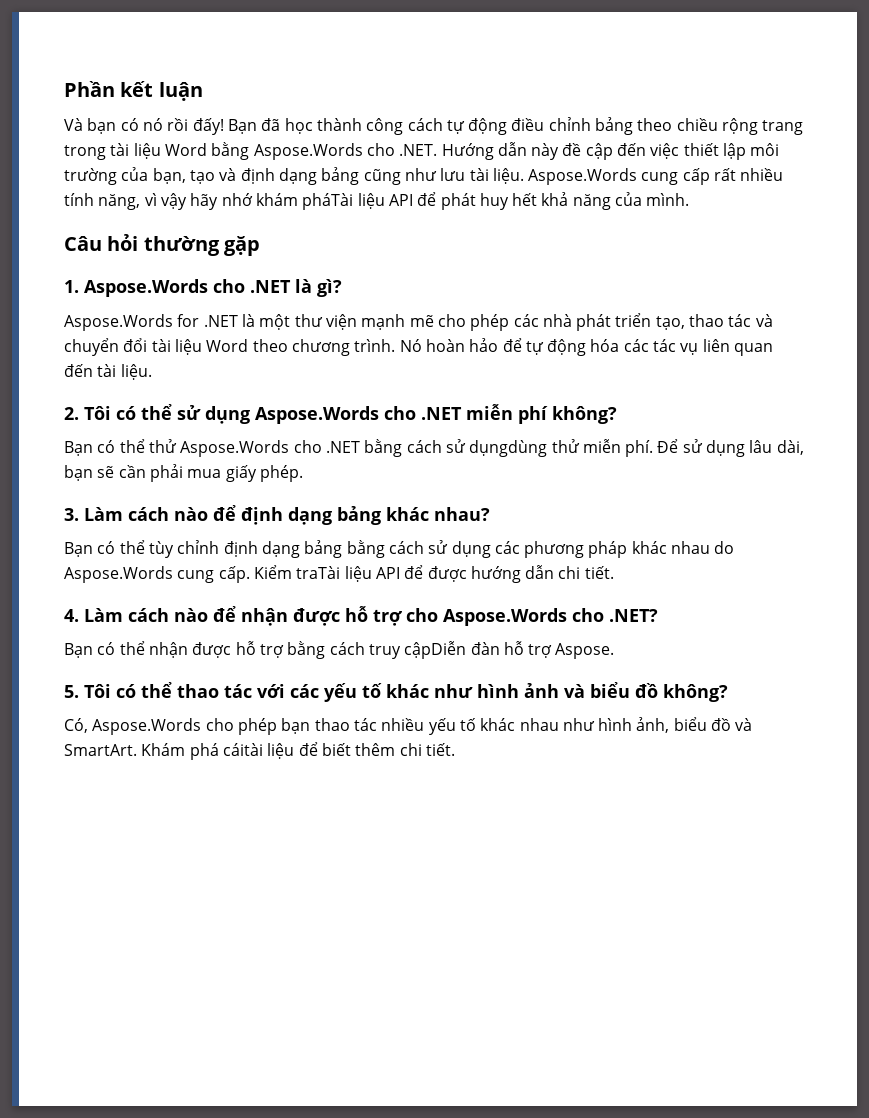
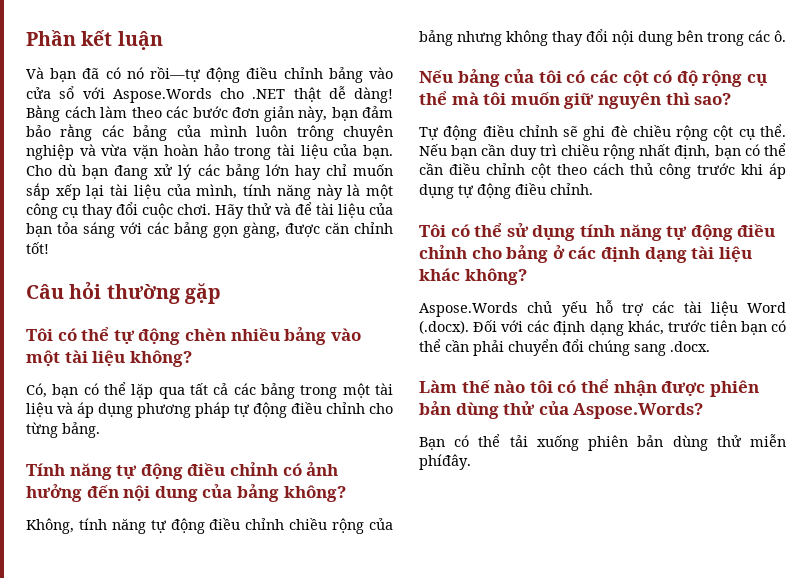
(117, 126) none -> [82,68,100,79] đã
[167,117,804,135] [64,142,780,160] [64,167,784,185] [64,192,690,210] [64,234,261,256] [64,279,342,297] [64,313,773,331] [64,338,774,356] [64,364,152,380] [64,407,79,420] rồi đấy! Bạn đã học thành công cách tự động điều chỉnh bảng theo chiều rộng trang trong tài liệu Word bằng Aspose.Words cho .NET. Hướng dẫn này đề cập đến việc thiết lập môi trường của bạn, tạo và định dạng bảng cũng như lưu tài liệu. Aspose.Words cung cấp rất nhiều tính năng, vì vậy hãy nhớ khám pháTài liệu API để phát huy hết khả năng của mình. // Câu hỏi thường gặp // 1. Aspose.Words cho .NET là gì? // Aspose.Words for .NET là một thư viện mạnh mẽ cho phép các nhà phát triển tạo, thao tác và chuyển đổi tài liệu Word theo chương trình. Nó hoàn hảo để tự động hóa các tác vụ liên quan đến tài liệu. // 2. -> [150,67,393,83] [26,86,393,103] [26,105,393,122] [26,124,393,141] [26,144,393,160] [26,164,393,180] [26,183,394,200] [26,202,393,219] [26,222,393,238] [26,242,49,254] [26,281,221,304] [26,327,361,345] [26,350,192,367] [26,382,393,399] [26,402,393,418] [26,422,100,438] [26,462,339,480] [26,484,346,502] [26,518,394,534] [419,29,786,46] [419,69,767,87] [419,91,732,109] [419,124,786,141] [419,143,786,160] [419,163,786,179] [419,183,593,199] rồi—tự động điều chỉnh bảng vào cửa sổ với Aspose.Words cho .NET thật dễ dàng! Bằng cách làm theo các bước đơn giản này, bạn đảm bảo rằng các bảng của mình luôn trông chuyên nghiệp và vừa vặn hoàn hảo trong tài liệu của bạn. Cho dù bạn đang xử lý các bảng lớn hay chỉ muốn sắp xếp lại tài liệu của mình, tính năng này là một công cụ thay đổi cuộc chơi. Hãy thử và để tài liệu của bạn tỏa sáng với các bảng gọn gàng, được căn chỉnh tốt! // Câu hỏi thường gặp // Tôi có thể tự động chèn nhiều bảng vào một tài liệu không? // Có, bạn có thể lặp qua tất cả các bảng trong một tài liệu và áp dụng phương pháp tự động điều chỉnh cho từng bảng. // Tính năng tự động điều chỉnh có ảnh hưởng đến nội dung của bảng không? // Không, tính năng tự động điều chỉnh chiều rộng của bảng nhưng không thay đổi nội dung bên trong các ô. // Nếu bảng của tôi có các cột có độ rộng cụ thể mà tôi muốn giữ nguyên thì sao? // Tự động điều chỉnh sẽ ghi đè chiều rộng cột cụ thể. Nếu bạn cần duy trì chiều rộng nhất định, bạn có thể cần điều chỉnh cột theo cách thủ công trước khi áp dụng tự động điều chỉnh. //
[254,404,617,424] [64,439,804,457] [64,464,303,482] [64,505,490,525] [64,540,735,558] [64,565,614,583] [64,606,658,626] [64,641,615,659] [64,682,728,702] [64,717,753,735] [64,742,455,760] Aspose.Words cho .NET miễn phí không? // Bạn có thể thử Aspose.Words cho .NET bằng cách sử dụngdùng thử miễn phí. Để sử dụng lâu dài, bạn sẽ cần phải mua giấy phép. // 3. Làm cách nào để định dạng bảng khác nhau? // Bạn có thể tùy chỉnh định dạng bảng bằng cách sử dụng các phương pháp khác nhau do Aspose.Words cung cấp. Kiểm traTài liệu API để được hướng dẫn chi tiết. // 4. Làm cách nào để nhận được hỗ trợ cho Aspose.Words cho .NET? // Bạn có thể nhận được hỗ trợ bằng cách truy cậpDiễn đàn hỗ trợ Aspose. // 5. Tôi có thể thao tác với các yếu tố khác như hình ảnh và biểu đồ không? // Có, Aspose.Words cho phép bạn thao tác nhiều yếu tố khác nhau như hình ảnh, biểu đồ và SmartArt. Khám phá cáitài liệu để biết thêm chi tiết. -> [579,224,776,241] [419,245,752,263] [419,268,527,285] [419,300,786,317] [419,320,786,336] [419,339,710,356] [419,379,759,397] [419,401,704,419] [419,434,786,451] [419,454,471,470] tính năng tự động điều chỉnh cho bảng ở các định dạng tài liệu khác không? // Aspose.Words chủ yếu hỗ trợ các tài liệu Word (.docx). Đối với các định dạng khác, trước tiên bạn có thể cần phải chuyển đổi chúng sang .docx. // Làm thế nào tôi có thể nhận được phiên bản dùng thử của Aspose.Words? // Bạn có thể tải xuống phiên bản dùng thử miễn phíđây.

